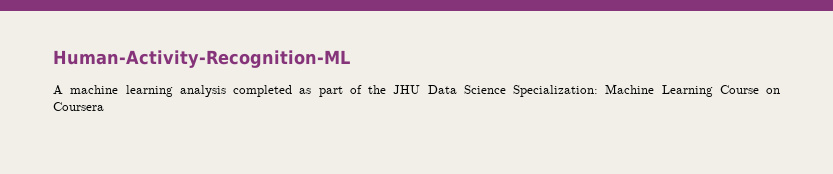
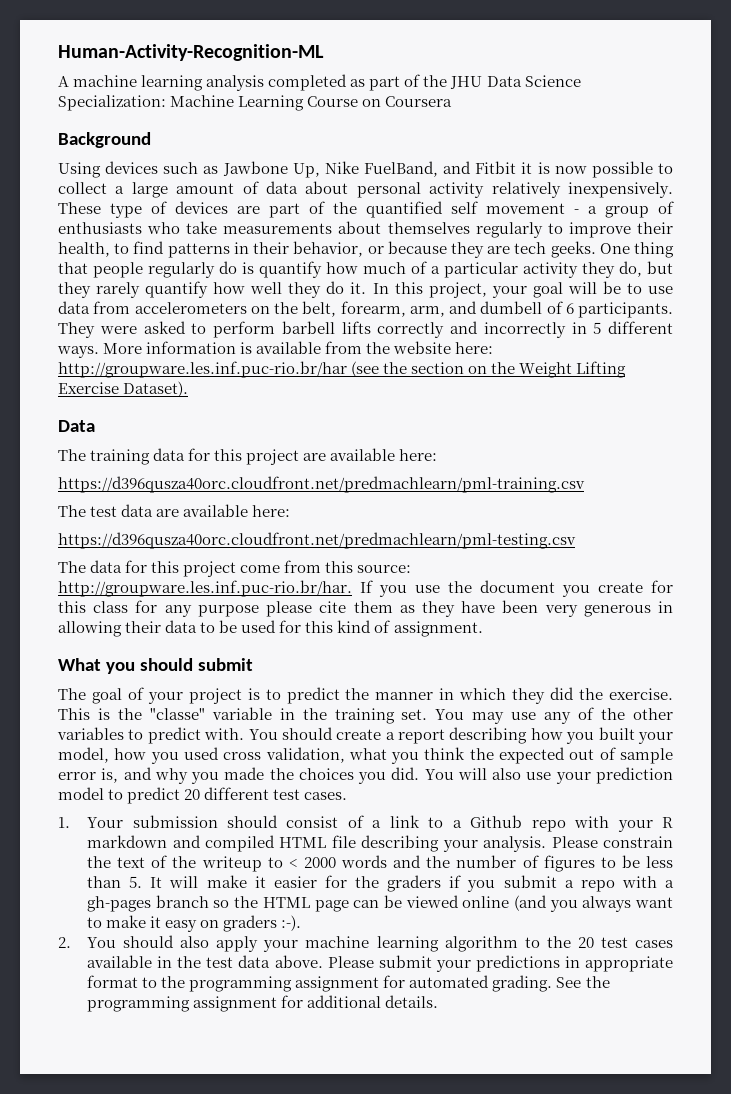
(104, 106) none -> [58,132,151,148] [58,161,673,178] [58,181,673,198] [58,201,674,218] [58,221,674,238] [58,241,674,258] [58,261,673,278] [58,281,673,298] [58,301,673,318] [58,321,673,338] [57,341,494,358] [58,361,627,378] [58,381,189,397] [58,420,95,432] [58,448,438,465] [58,476,585,493] [58,504,291,517] [58,532,576,549] [58,560,412,577] [58,580,673,597] [58,600,673,617] [58,620,483,637] [58,658,253,674] [58,687,673,704] [58,707,673,724] [57,727,673,744] [58,747,673,764] [58,767,673,784] [58,787,348,804] [58,815,673,832] [87,835,674,852] [87,855,673,872] [87,875,674,892] [87,895,673,912] [87,915,302,932] [58,935,673,952] [87,955,673,972] [87,975,610,992] [87,995,439,1012] // Background // Using devices such as Jawbone Up, Nike FuelBand, and Fitbit it is now possible to collect a large amount of data about personal activity relatively inexpensively. These type of devices are part of the quantified self movement - a group of enthusiasts who take measurements about themselves regularly to improve their health, to find patterns in their behavior, or because they are tech geeks. One thing that people regularly do is quantify how much of a particular activity they do, but they rarely quantify how well they do it. In this project, your goal will be to use data from accelerometers on the belt, forearm, arm, and dumbell of 6 participants. They were asked to perform barbell lifts correctly and incorrectly in 5 different ways. More information is available from the website here: http://groupware.les.inf.puc-rio.br/har (see the section on the Weight Lifting Exercise Dataset). // Data // The training data for this project are available here: // https://d396qusza40orc.cloudfront.net/predmachlearn/pml-training.csv // The test data are available here: // https://d396qusza40orc.cloudfront.net/predmachlearn/pml-testing.csv // The data for this project come from this source: http://groupware.les.inf.puc-rio.br/har. If you use the document you create for this class for any purpose please cite them as they have been very generous in allowing their data to be used for this kind of assignment. // What you should submit // The goal of your project is to predict the manner in which they did the exercise. This is the "classe" variable in the training set. You may use any of the other variables to predict with. You should create a report describing how you built your model, how you used cross validation, what you think the expected out of sample error is, and why you made the choices you did. You will also use your prediction model to predict 20 different test cases. // 1. Your submission should consist of a link to a Github repo with your R markdown and compiled HTML file describing your analysis. Please constrain the text of the writeup to < 2000 words and the number of figures to be less than 5. It will make it easier for the graders if you submit a repo with a gh-pages branch so the HTML page can be viewed online (and you always want to make it easy on graders :-). // 2. You should also apply your machine learning algorithm to the 20 test cases available in the test data above. Please submit your predictions in appropriate format to the programming assignment for automated grading. See the programming assignment for additional details.

